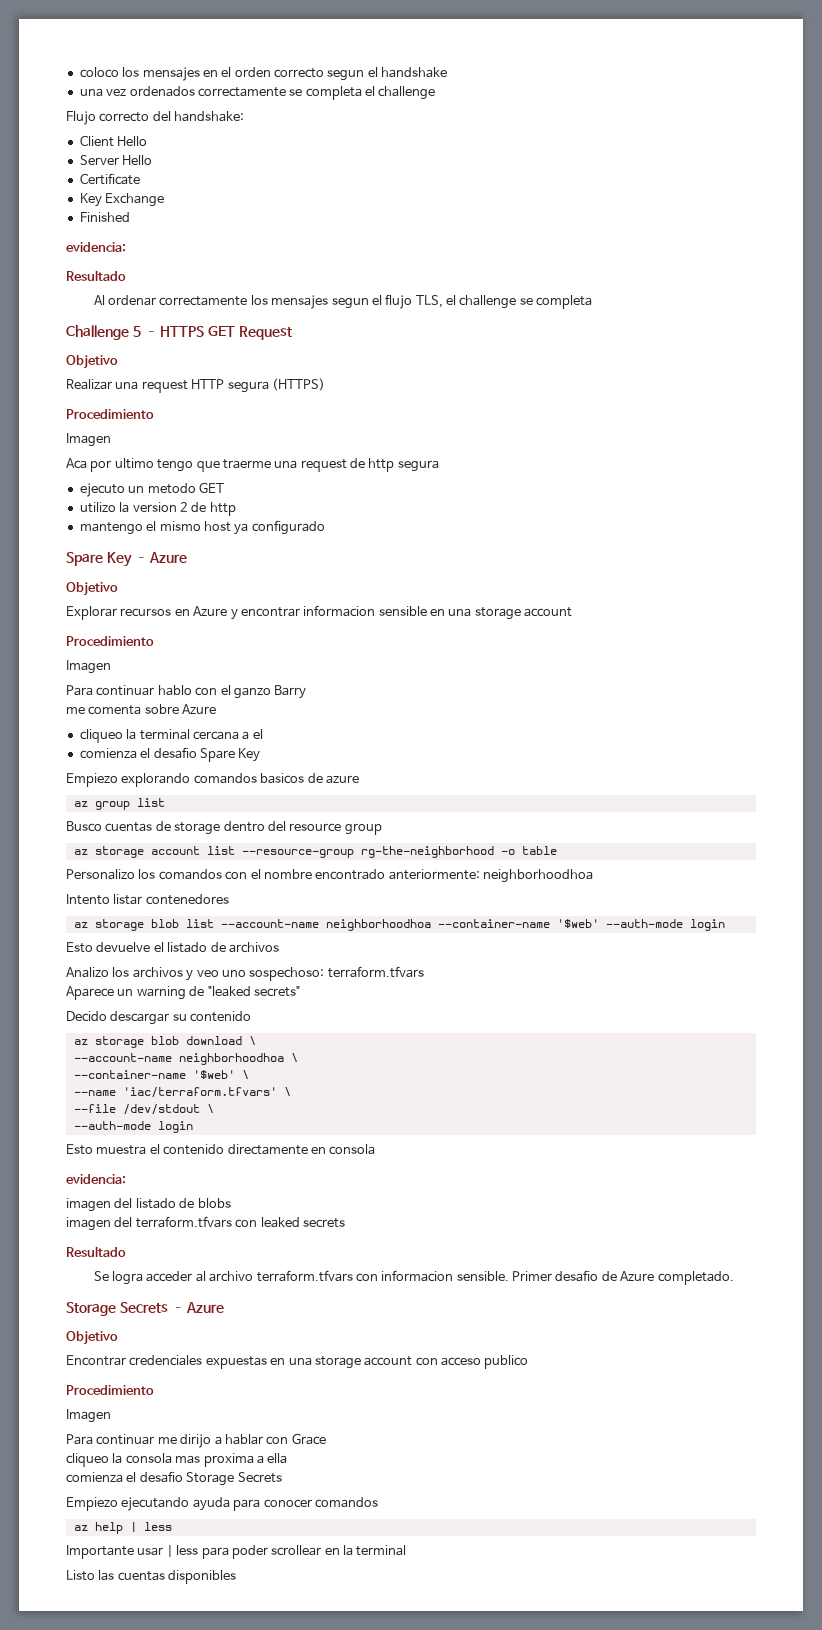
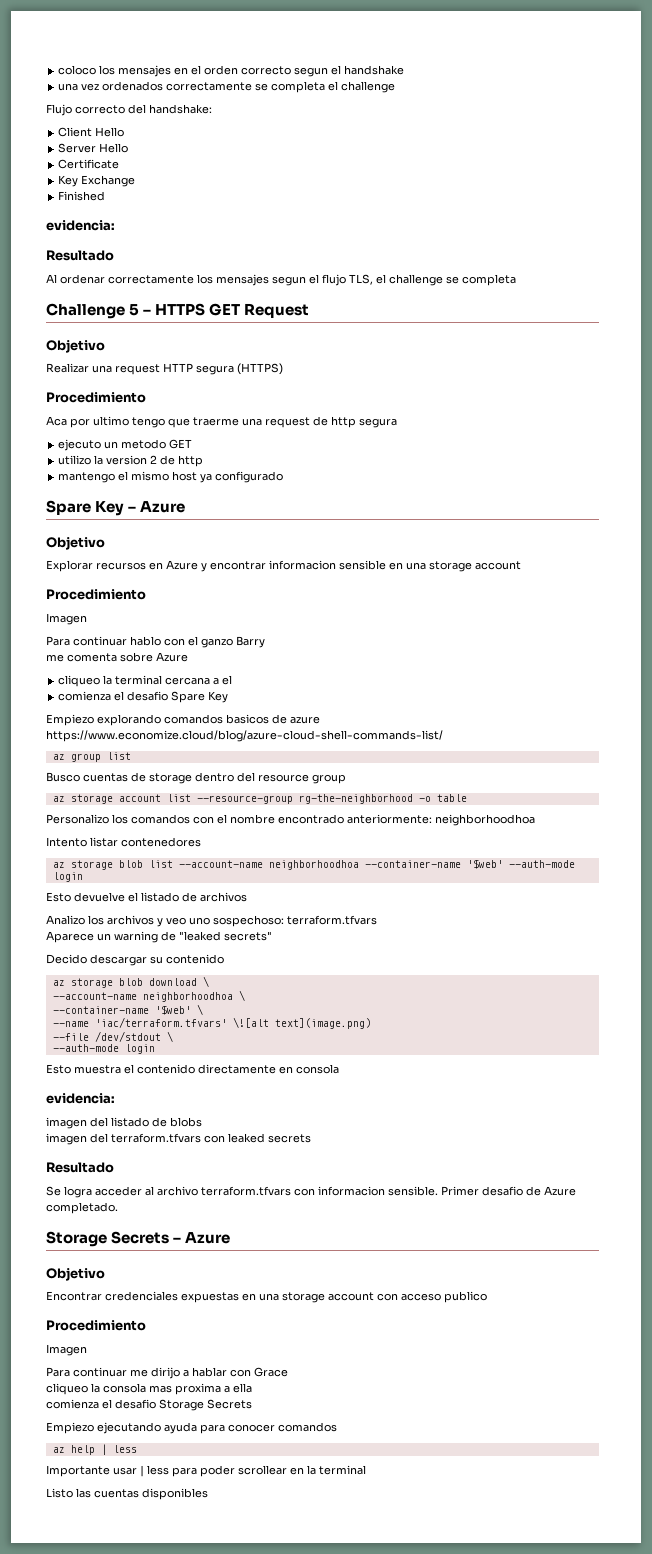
[66,433,111,447] // Imagen -> (146, 397) none
(359, 779) none -> [46,730,443,742] https://www.economize.cloud/blog/azure-cloud-shell-commands-list/
[283,1087,291,1096] \ -> [232,1017,371,1029] \![alt text](image.png)

